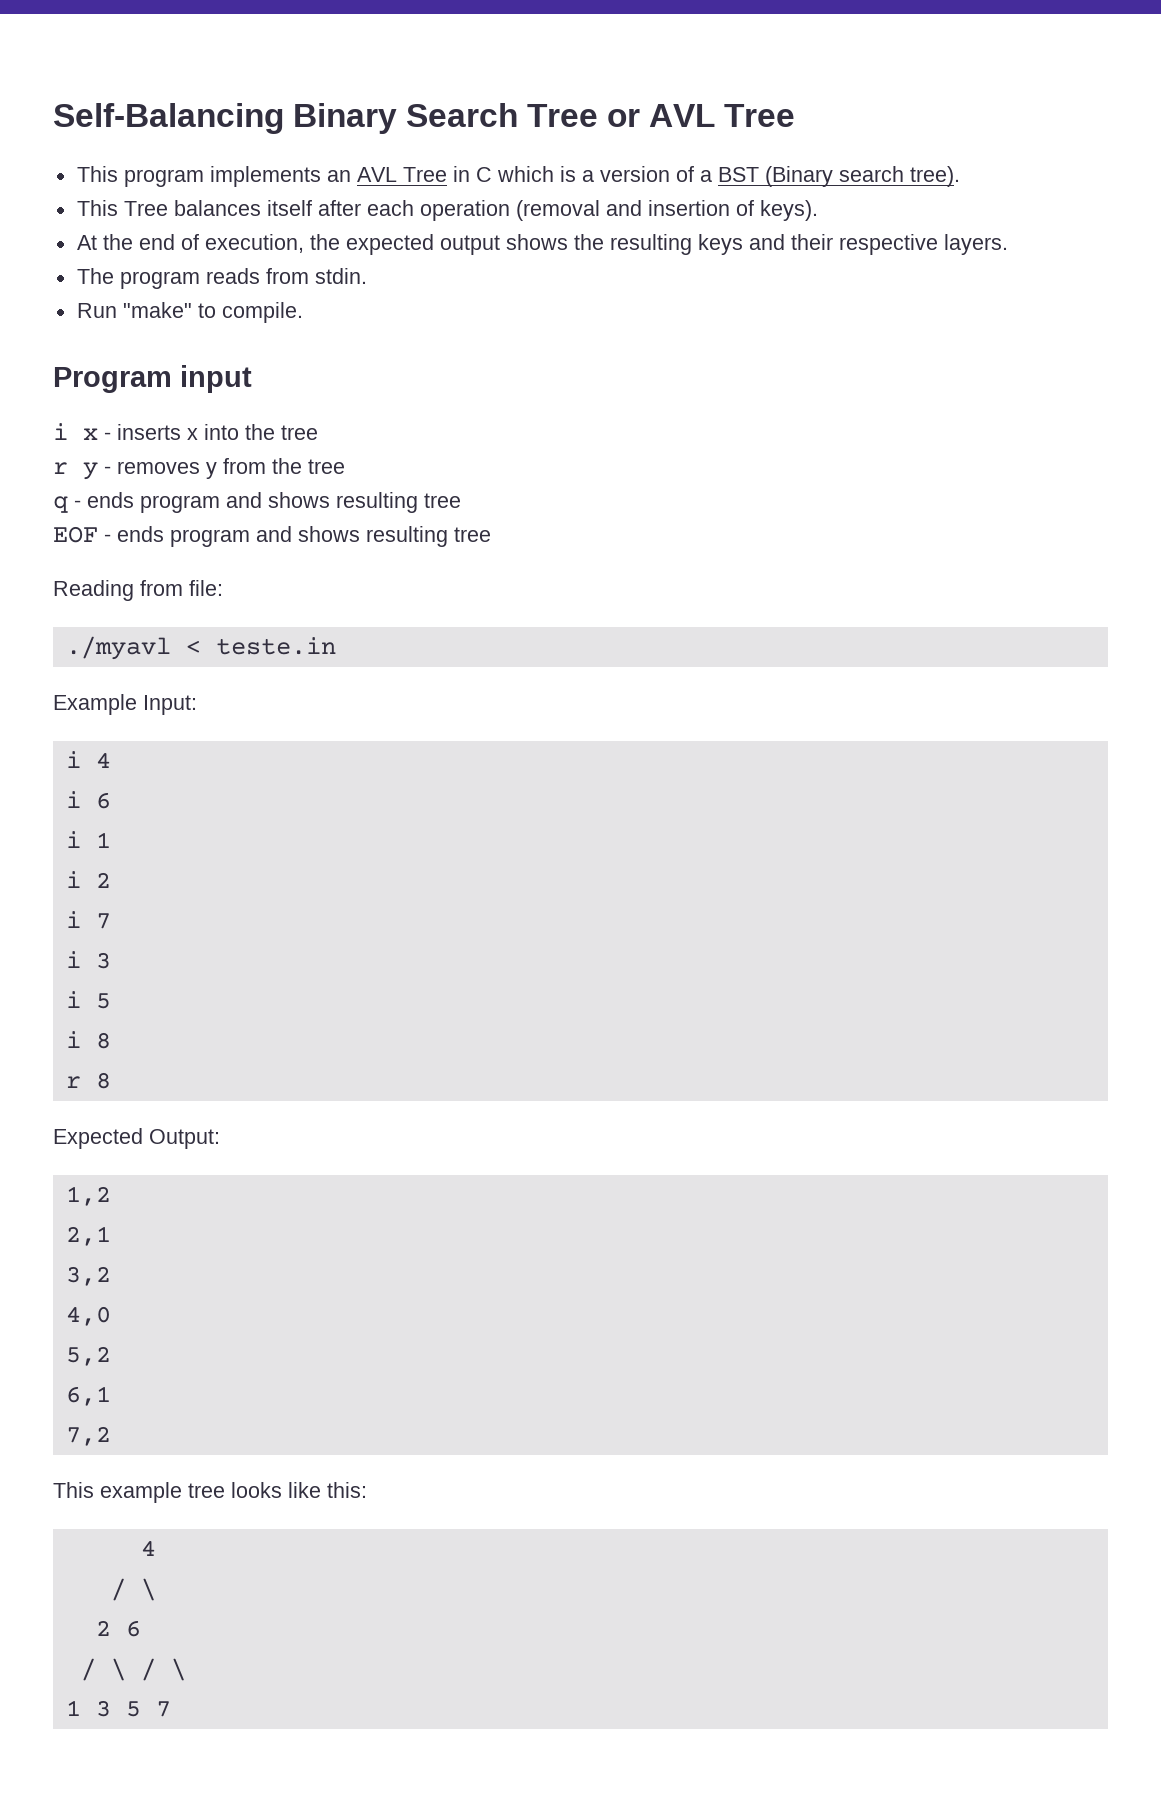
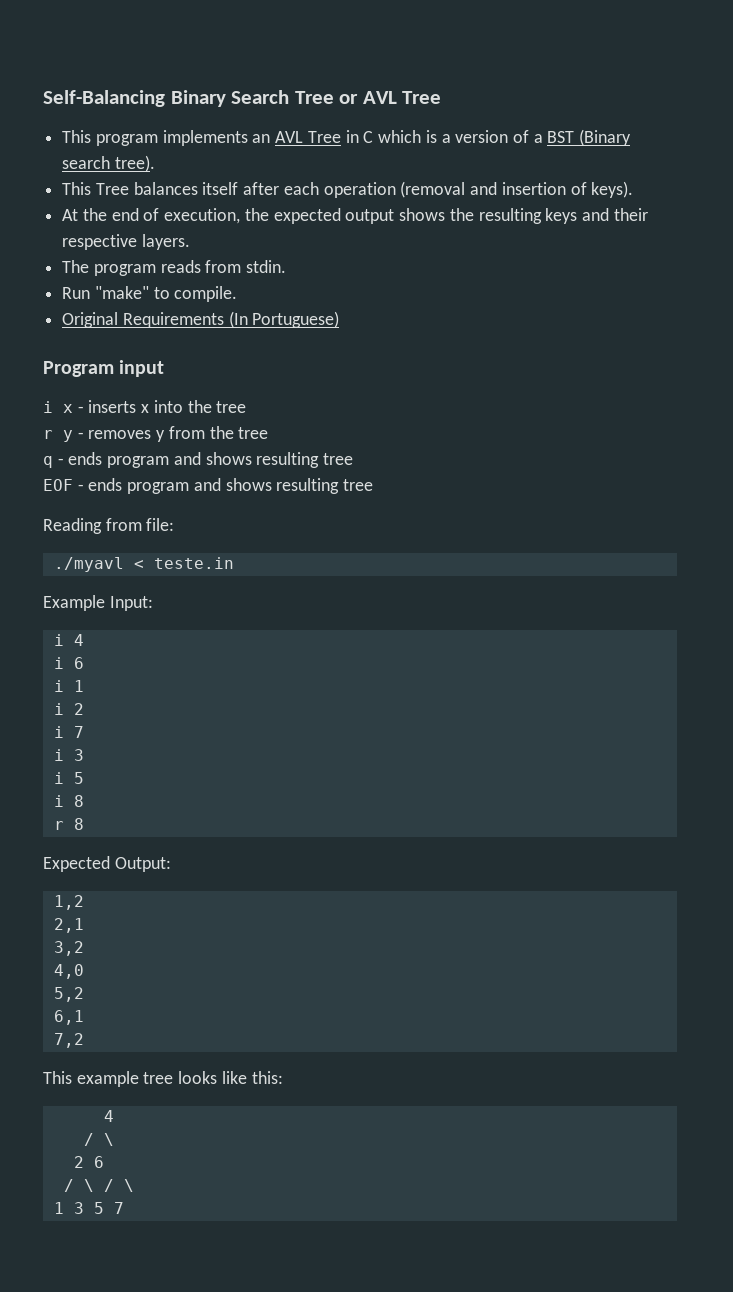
(303, 312) none -> [62,311,340,328] // Original Requirements (In Portuguese)

